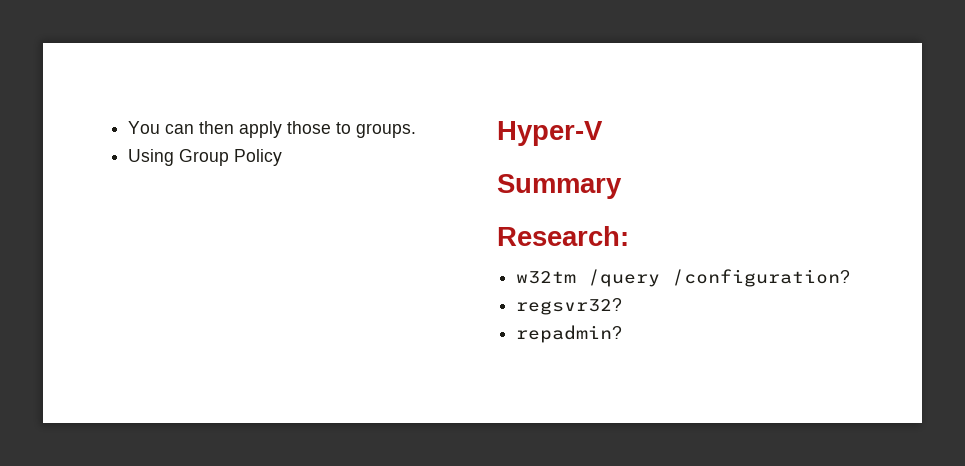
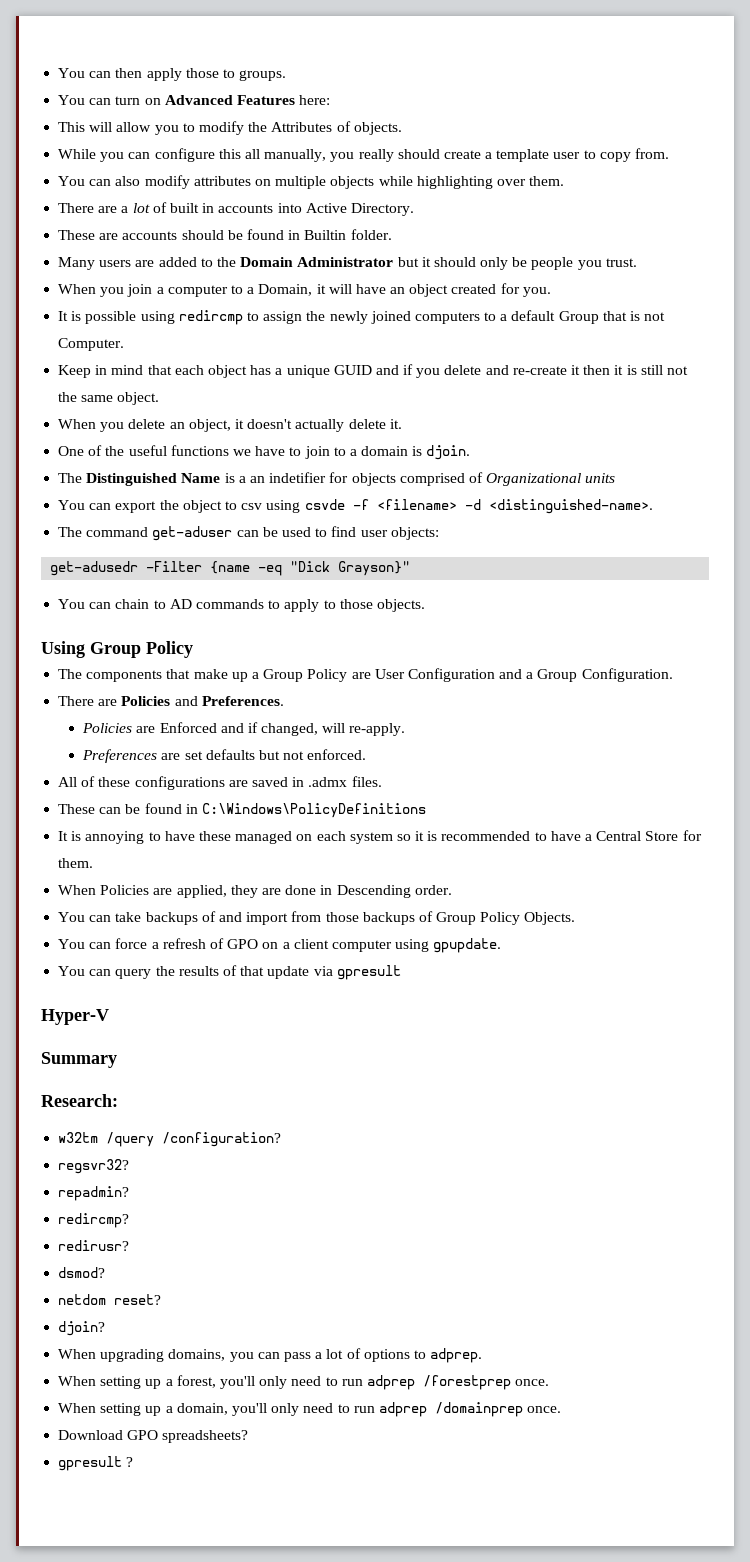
[128,149,283,166] Using Group Policy -> [58,95,331,105] [58,121,402,135] [58,148,670,162] [58,175,565,189] [58,202,414,216] [58,229,392,240] [58,257,637,270] [58,283,551,297] [58,310,666,325] [58,338,125,351] [58,364,688,378] [58,392,160,405] [58,419,402,432] [58,445,471,460] [58,472,616,486] [58,499,653,514] [58,526,439,541] [50,561,411,576] [58,599,425,612] [41,641,193,658] [58,668,673,682] [58,696,284,706] [82,722,406,736] [82,749,367,763] [58,776,382,790] [58,803,426,818] [58,830,702,844] [58,858,94,868] [58,885,452,898] [58,911,576,925] [58,938,502,953] [58,965,401,980] You can turn on Advanced Features here: // This will allow you to modify the Attributes of objects. // While you can configure this all manually, you really should create a template user to copy from. // You can also modify attributes on multiple objects while highlighting over them. // There are a lot of built in accounts into Active Directory. // These are accounts should be found in Builtin folder. // Many users are added to the Domain Administrator but it should only be people you trust. // When you join a computer to a Domain, it will have an object created for you. // It is possible using redircmp to assign the newly joined computers to a default Group that is not Computer. // Keep in mind that each object has a unique GUID and if you delete and re-create it then it is still not the same object. // When you delete an object, it doesn't actually delete it. // One of the useful functions we have to join to a domain is djoin. // The Distinguished Name is a an indetifier for objects comprised of Organizational units // You can export the object to csv using csvde -f <filename> -d <distinguished-name>. // The command get-aduser can be used to find user objects: // get-adusedr -Filter {name -eq "Dick Grayson}" // You can chain to AD commands to apply to those objects. // Using Group Policy // The components that make up a Group Policy are User Configuration and a Group Configuration. // There are Policies and Preferences. // Policies are Enforced and if changed, will re-apply. // Preferences are set defaults but not enforced. // All of these configurations are saved in .admx files. // These can be found in C:\Windows\PolicyDefinitions // It is annoying to have these managed on each system so it is recommended to have a Central Store for them. // When Policies are applied, they are done in Descending order. // You can take backups of and import from those backups of Group Policy Objects. // You can force a refresh of GPO on a client computer using gpupdate. // You can query the results of that update via gpresult
(623, 334) none -> [58,1213,130,1228] [58,1240,130,1251] [58,1267,106,1278] [58,1294,162,1305] [58,1321,106,1336] [58,1348,483,1363] [58,1375,550,1390] [58,1402,562,1417] [58,1430,249,1443] [58,1456,134,1471] // redircmp? // redirusr? // dsmod? // netdom reset? // djoin? // When upgrading domains, you can pass a lot of options to adprep. // When setting up a forest, you'll only need to run adprep /forestprep once. // When setting up a domain, you'll only need to run adprep /domainprep once. // Download GPO spreadsheets? // gpresult ?

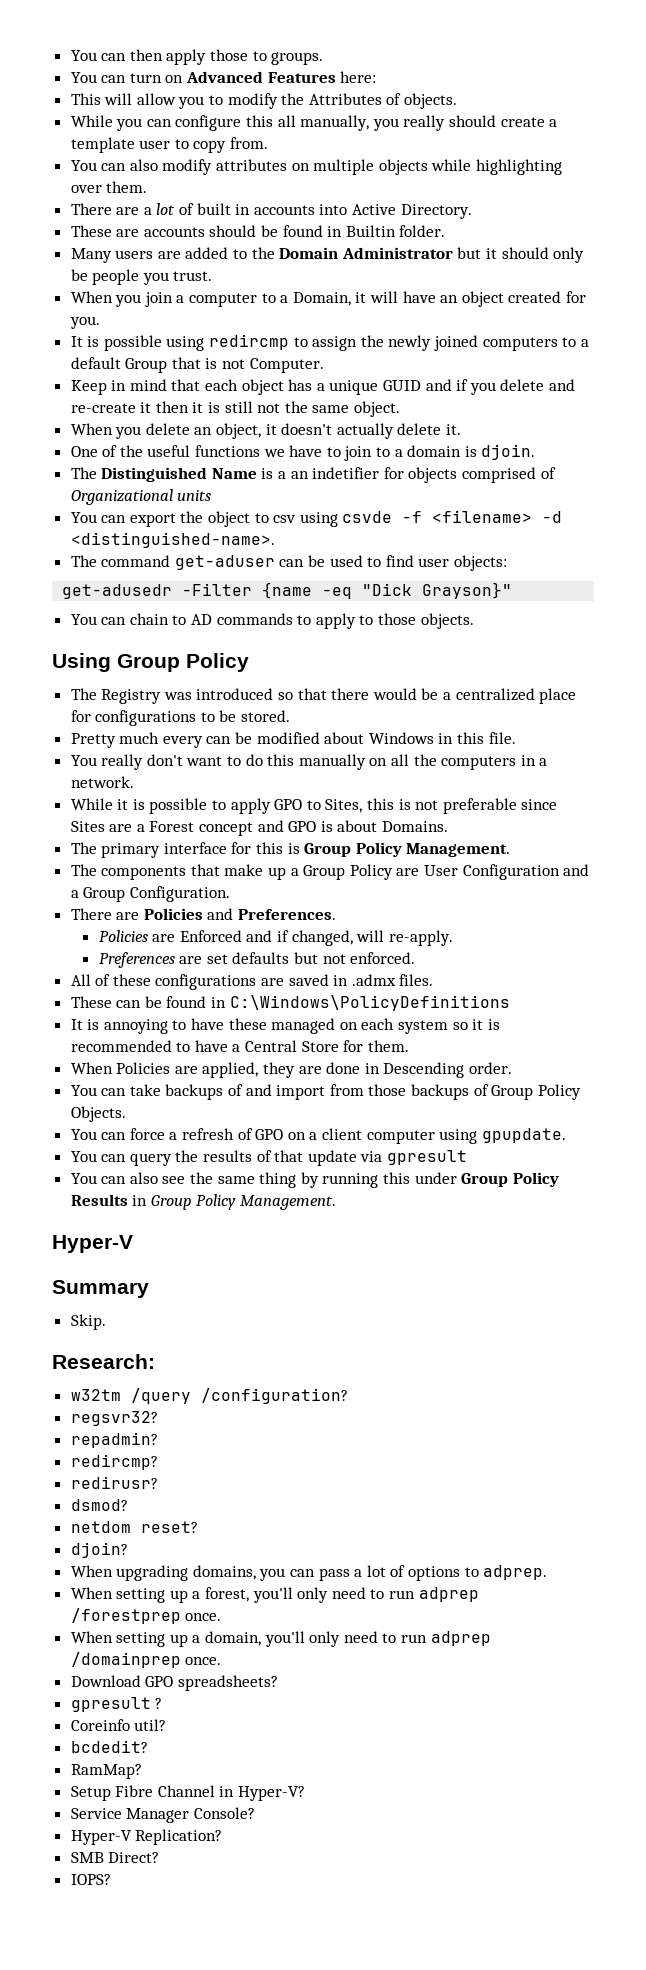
(193, 649) none -> [70,688,577,704] [70,710,291,726] [70,732,516,748] [70,754,548,770] [70,776,134,788] [70,798,558,814] [70,820,449,836] [70,842,511,858] // The Registry was introduced so that there would be a centralized place for configurations to be stored. // Pretty much every can be modified about Windows in this file. // You really don't want to do this manually on all the computers in a network. // While it is possible to apply GPO to Sites, this is not preferable since Sites are a Forest concept and GPO is about Domains. // The primary interface for this is Group Policy Management.
(401, 972) none -> [70,1172,559,1188] [70,1194,337,1210] // You can also see the same thing by running this under Group Policy Results in Group Policy Management.
(117, 1060) none -> [70,1314,106,1330] // Skip.
(134, 1462) none -> [70,1719,167,1731] [70,1740,148,1753] [70,1764,142,1779] [70,1785,306,1801] [70,1807,255,1823] [70,1829,223,1845] [70,1852,160,1863] [70,1874,111,1885] // Coreinfo util? // bcdedit? // RamMap? // Setup Fibre Channel in Hyper-V? // Service Manager Console? // Hyper-V Replication? // SMB Direct? // IOPS?

